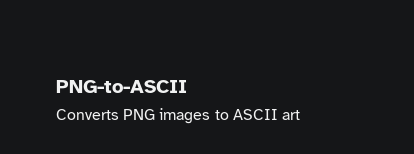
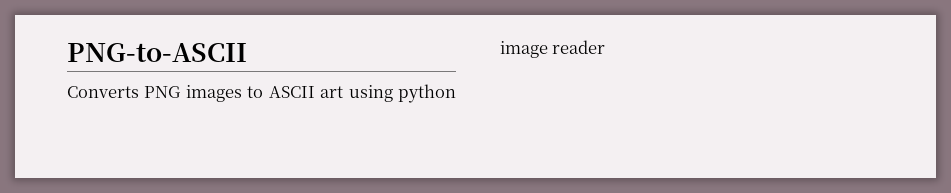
(300, 115) none -> [348,84,456,103] [500,40,606,58] using python image reader

